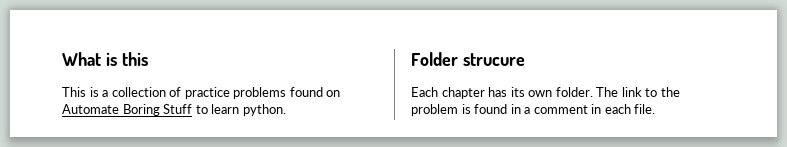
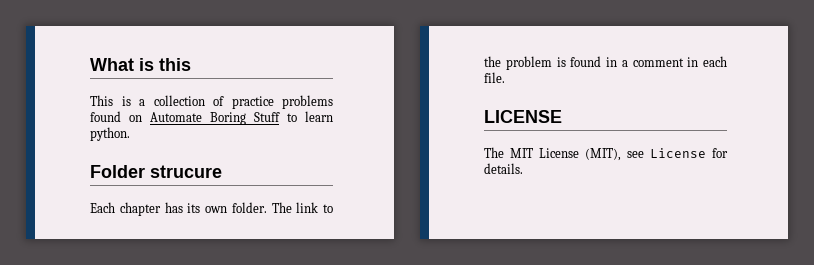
(656, 109) none -> [484,110,562,123] [484,147,728,161] [484,163,523,174] // LICENSE // The MIT License (MIT), see License for details.

